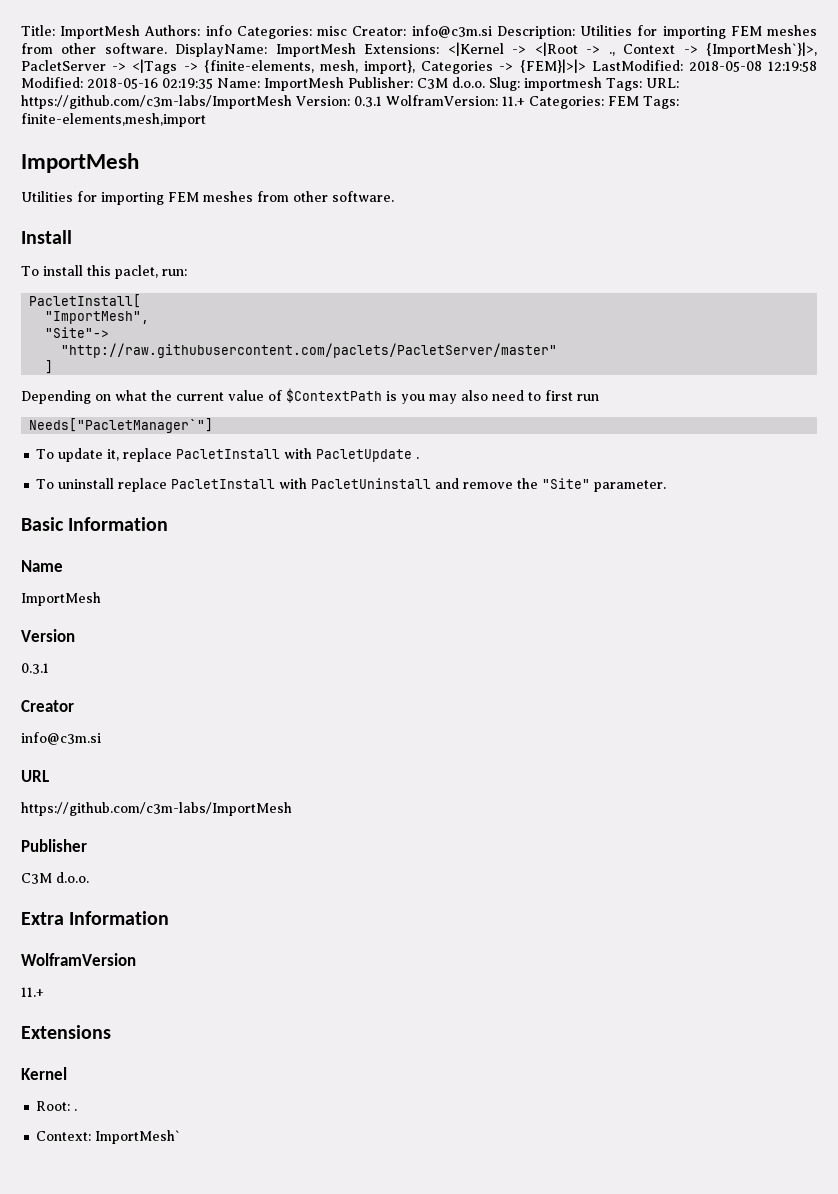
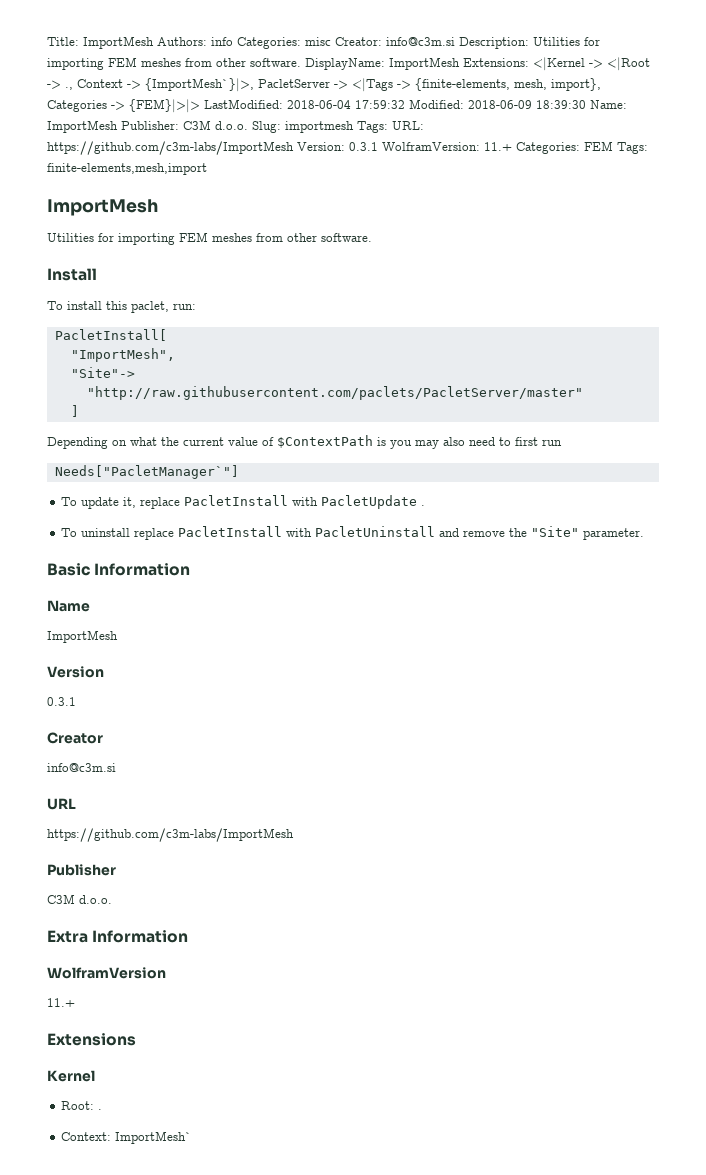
[688,61,817,72] [21,77,213,89] 2018-05-08 12:19:58 Modified: 2018-05-16 02:19:35 -> [287,99,586,109] 2018-06-04 17:59:32 Modified: 2018-06-09 18:39:30

